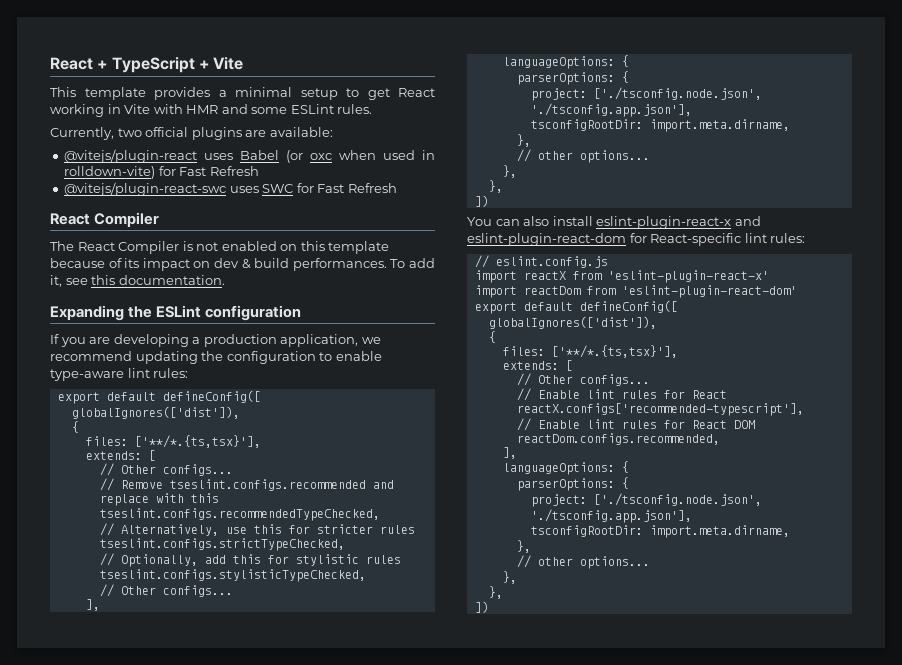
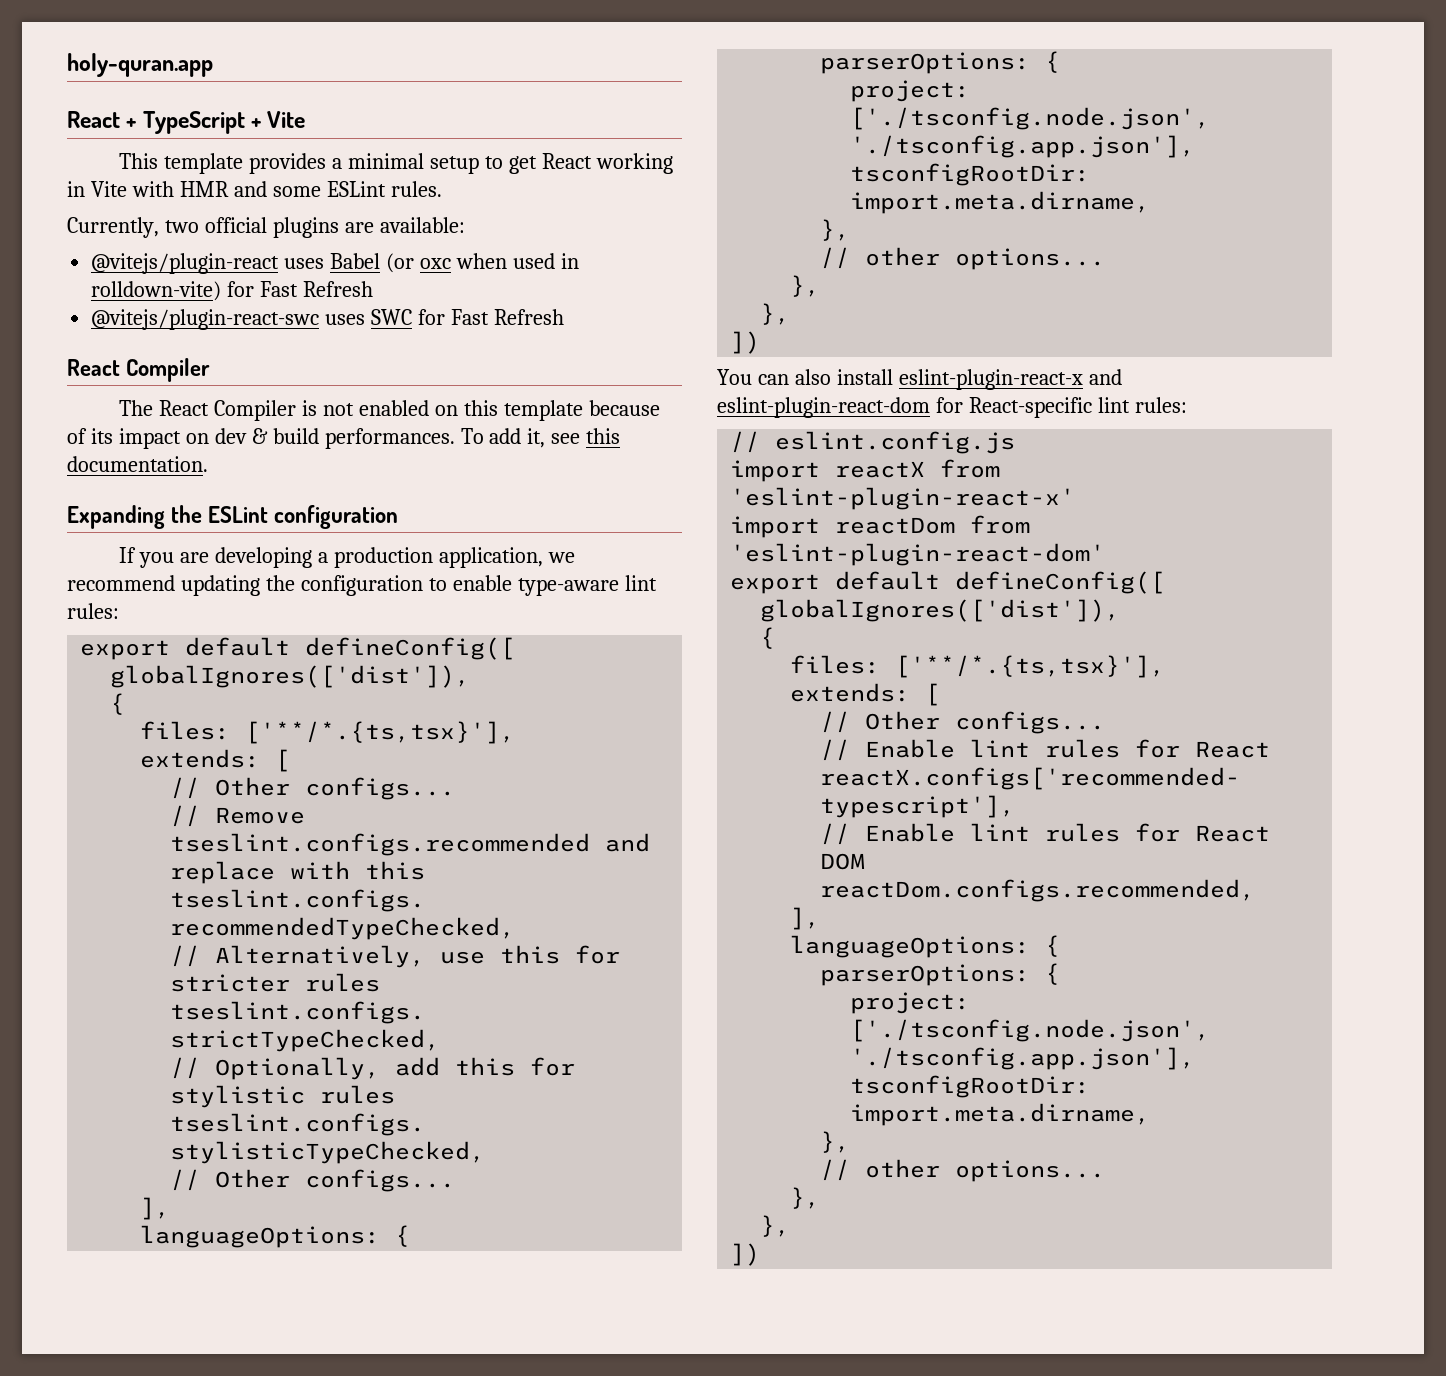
(50, 63) none -> [67,53,213,77] holy-quran.app //

